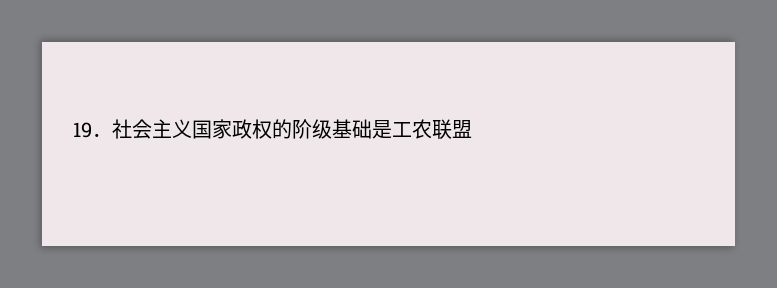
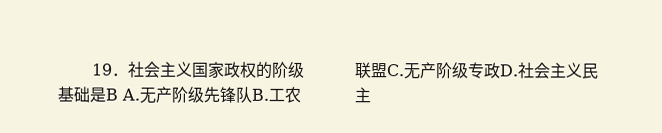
[392,119,472,140] 工农联盟 -> [105,86,301,104] [354,62,599,80] [354,87,371,104] B A.无产阶级先锋队B.工农联盟C.无产阶级专政D.社会主义民主

